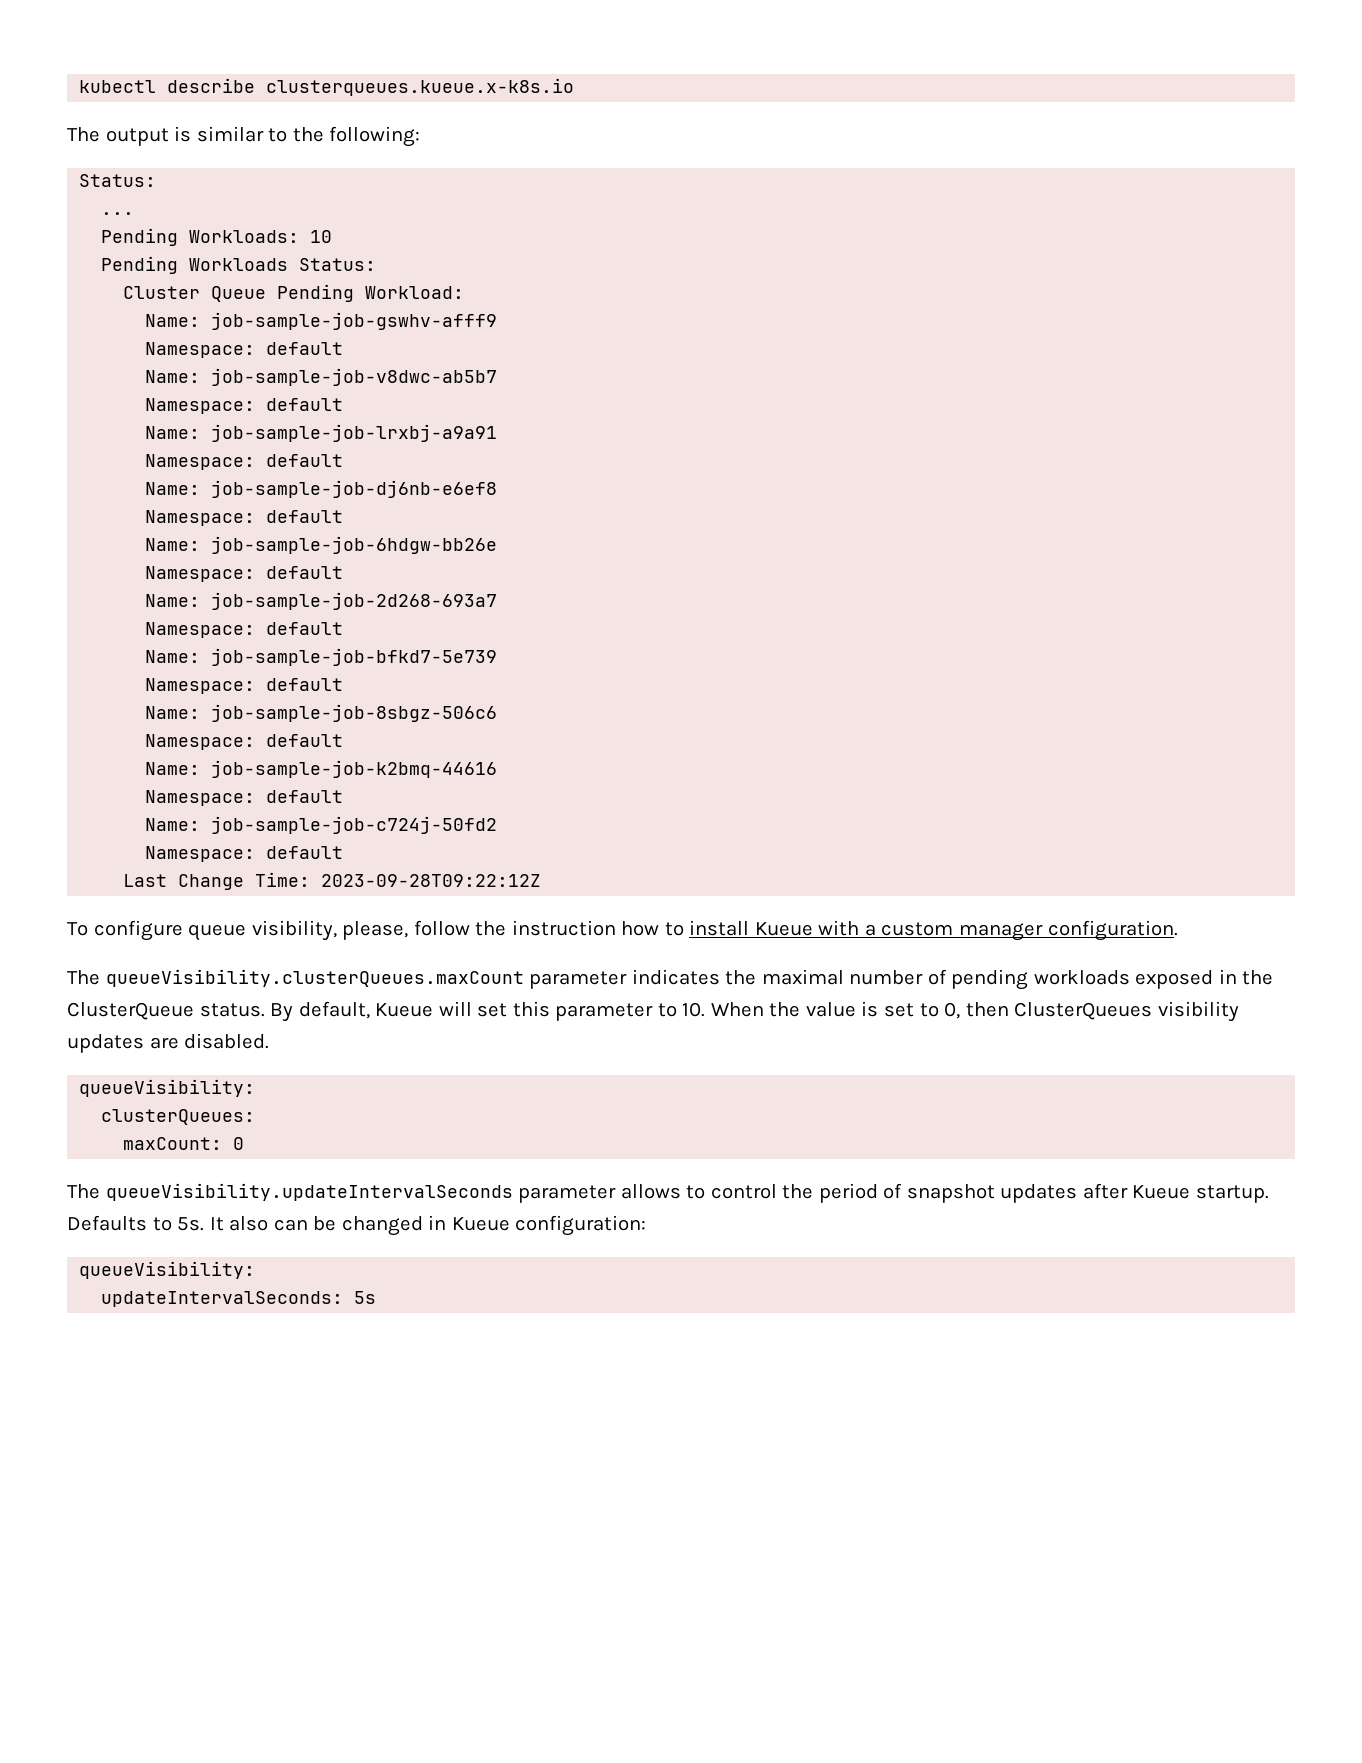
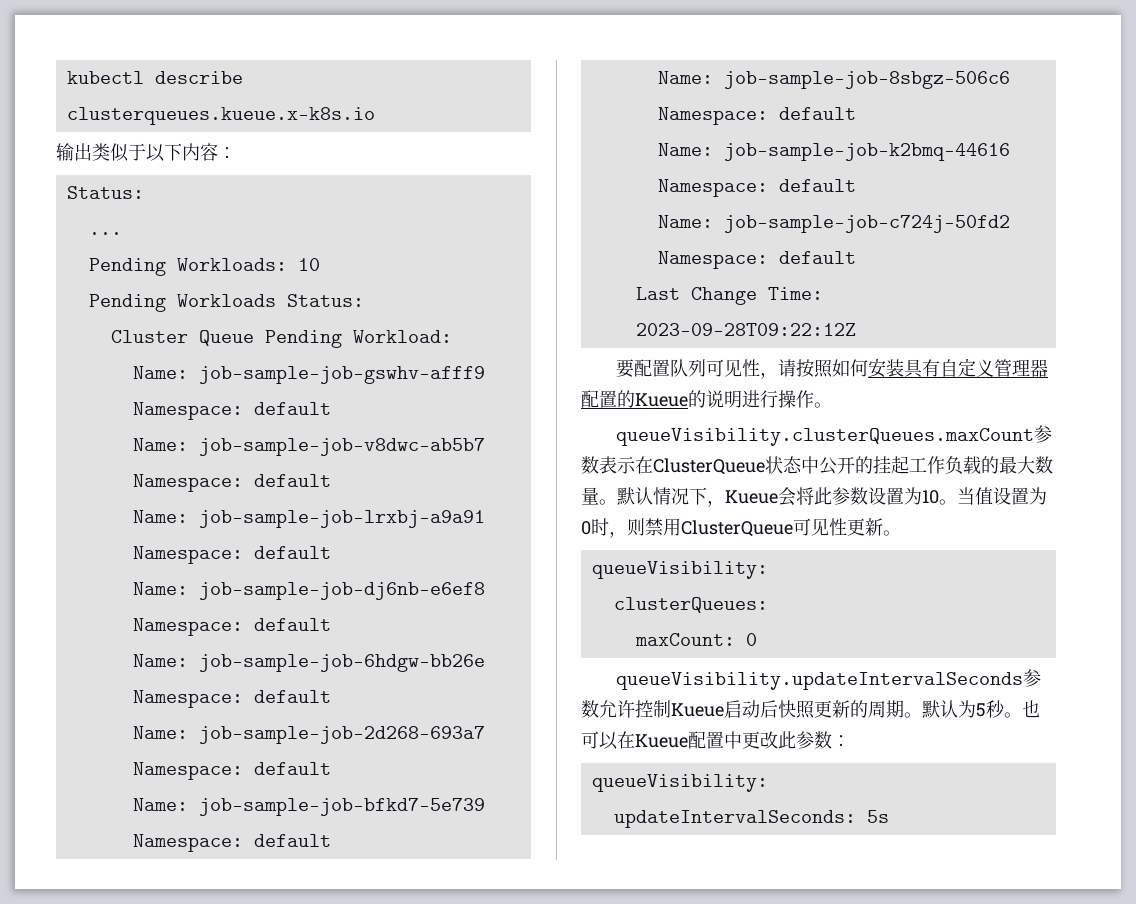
[67,126,421,147] The output is similar to the following: -> [56,143,236,162] 输出类似于以下内容：
[67,920,1178,941] [67,969,1274,990] [67,1001,1239,1022] [67,1033,270,1053] [79,1079,256,1097] [101,1109,256,1125] [123,1137,245,1150] [67,1183,1269,1203] [67,1215,647,1236] To configure queue visibility, please, follow the instruction how to install Kueue with a custom manager configuration. // The queueVisibility.clusterQueues.maxCount parameter indicates the maximal number of pending workloads exposed in the ClusterQueue status. By default, Kueue will set this parameter to 10. When the value is set to 0, then ClusterQueues visibility updates are disabled. // queueVisibility: // clusterQueues: // maxCount: 0 // The queueVisibility.updateIntervalSeconds parameter allows to control the period of snapshot updates after Kueue startup. Defaults to 5s. It also can be changed in Kueue configuration: -> [615,358,1048,379] [581,390,832,408] [615,425,1052,446] [581,456,1053,475] [581,487,1047,507] [581,518,901,538] [591,561,768,579] [613,597,768,613] [634,633,757,646] [615,669,1041,690] [581,700,1040,719] [581,731,850,750] 要配置队列可见性，请按照如何安装具有自定义管理器配置的Kueue的说明进行操作。 // queueVisibility.clusterQueues.maxCount参数表示在ClusterQueue状态中公开的挂起工作负载的最大数量。默认情况下，Kueue会将此参数设置为10。当值设置为0时，则禁用ClusterQueue可见性更新。 // queueVisibility: // clusterQueues: // maxCount: 0 // queueVisibility.updateIntervalSeconds参数允许控制Kueue启动后快照更新的周期。默认为5秒。也可以在Kueue配置中更改此参数：

